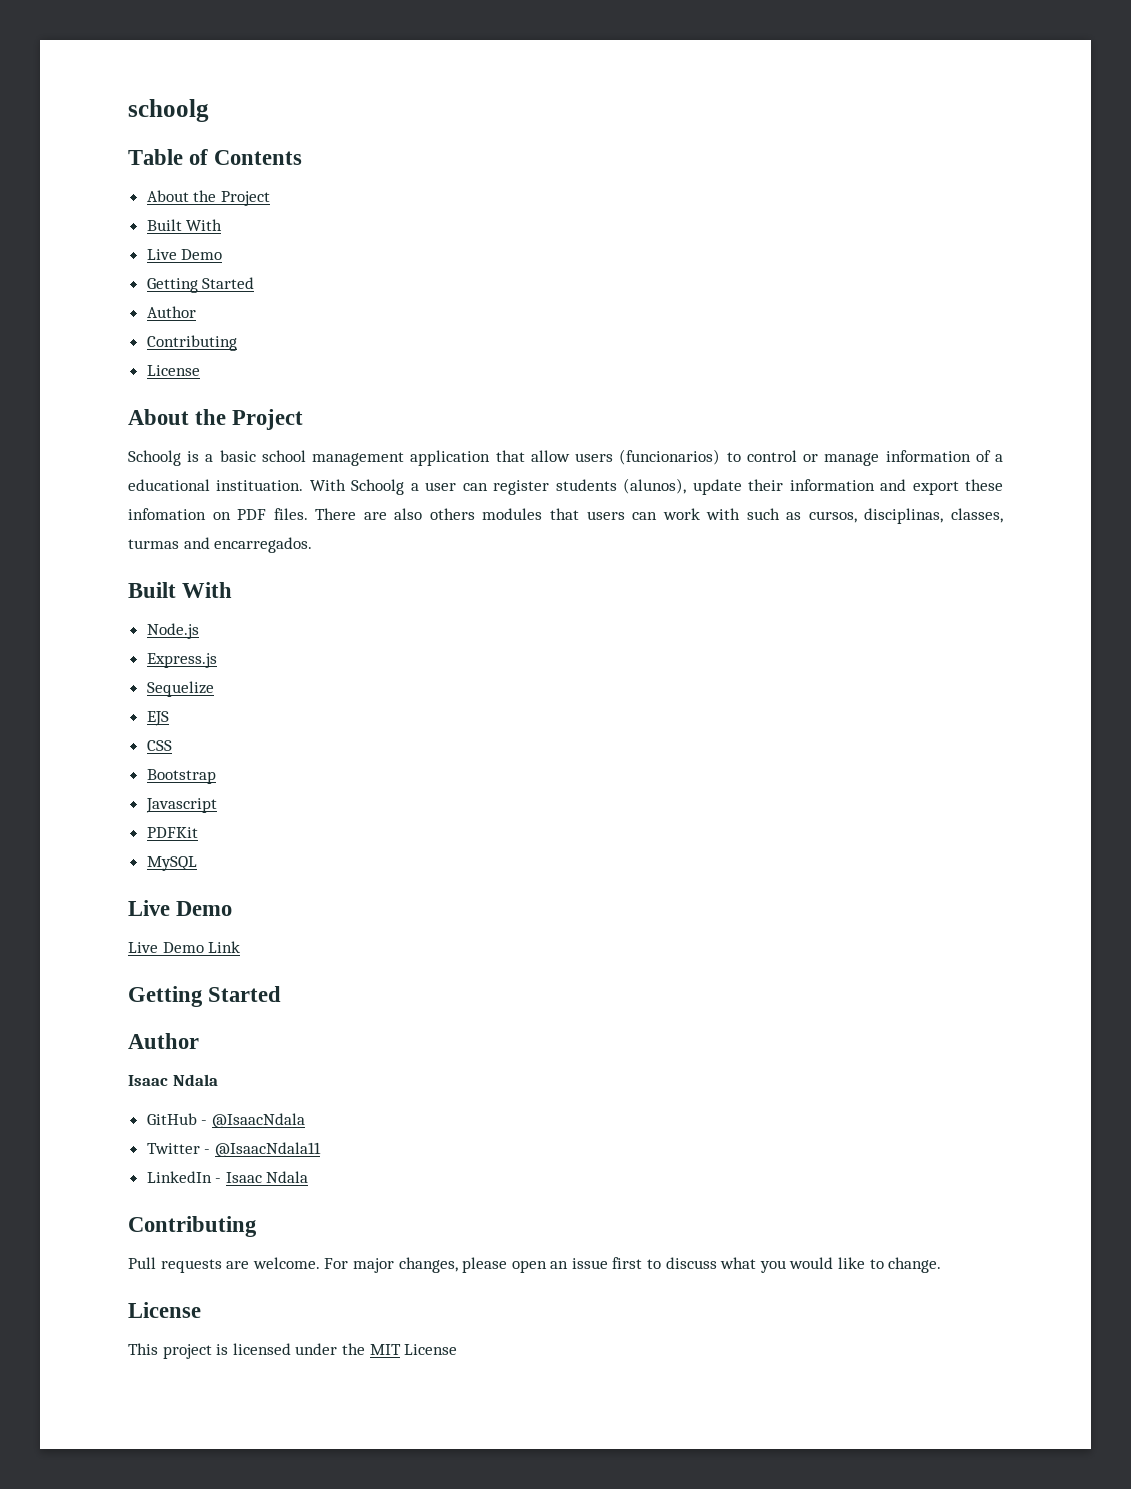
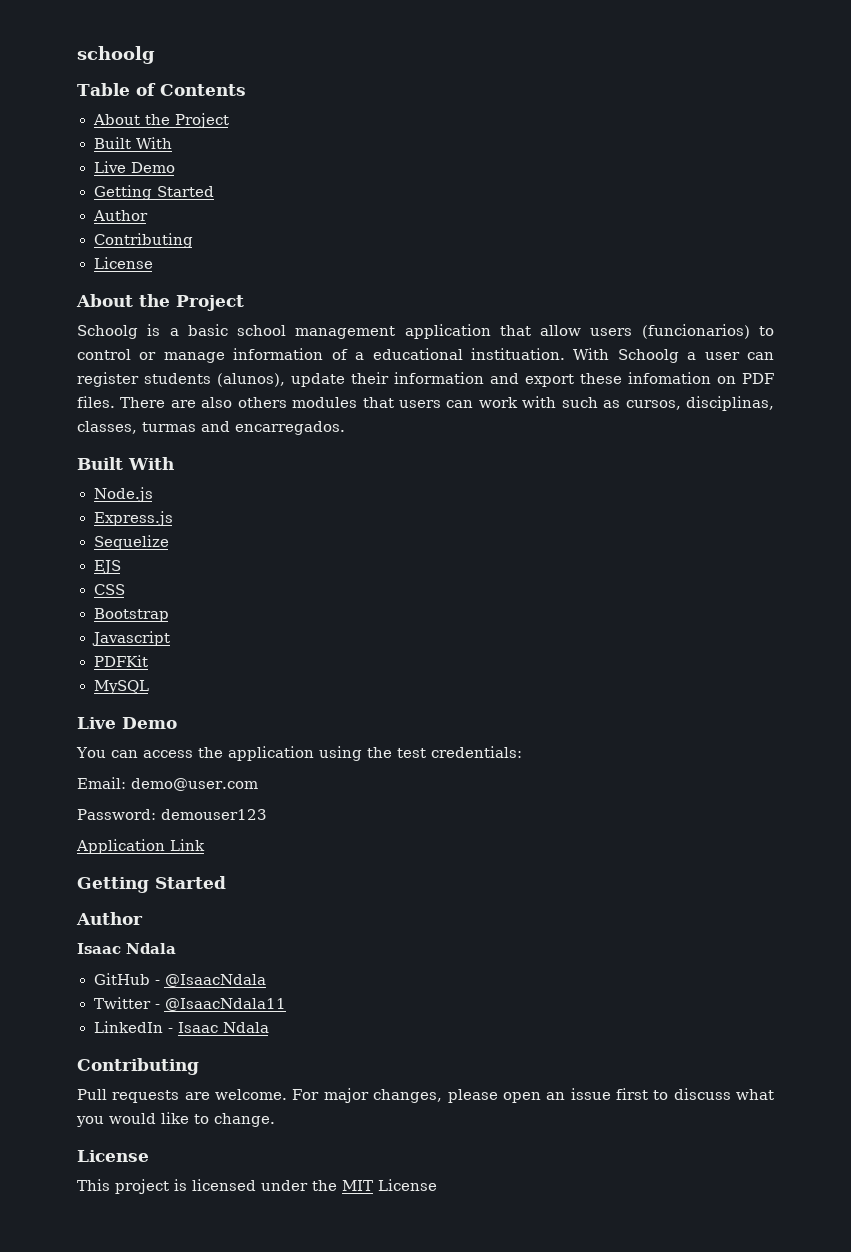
[128,942,204,953] Live Demo -> [76,746,522,761] [77,777,258,791] [77,809,267,820] [76,839,165,854] You can access the application using the test credentials: // Email: demo@user.com // Password: demouser123 // Application

